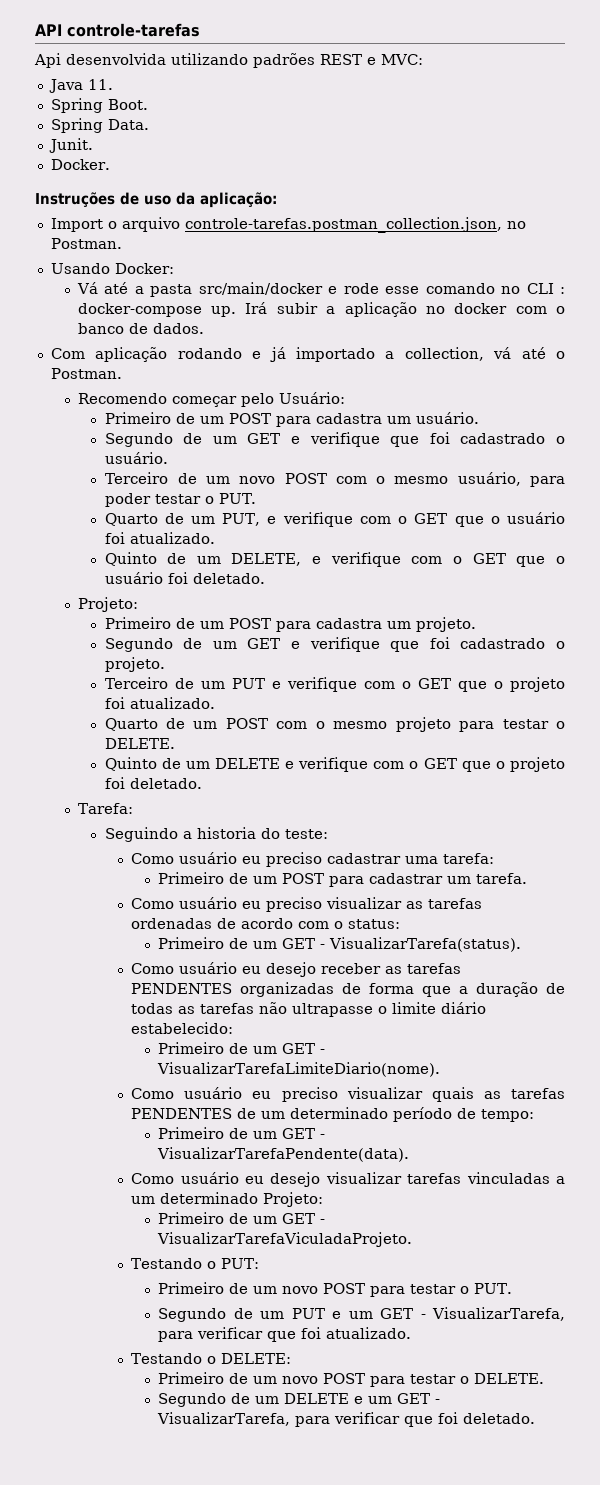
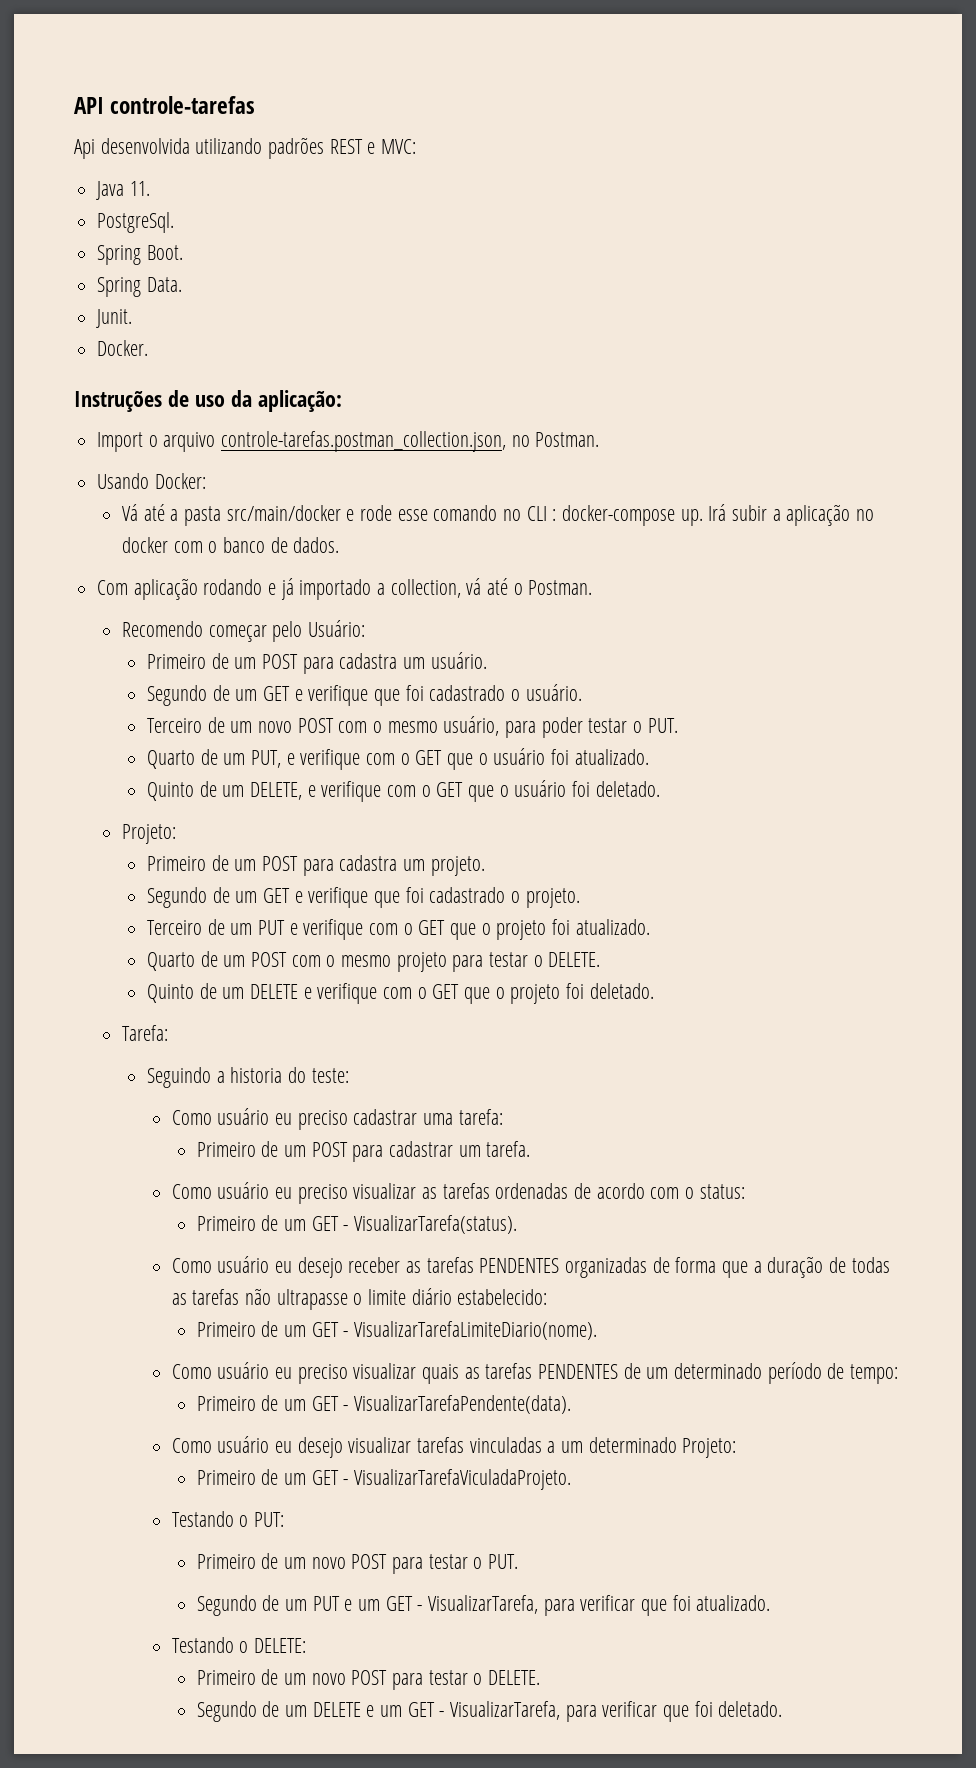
(113, 84) none -> [97,212,175,233] // PostgreSql.

